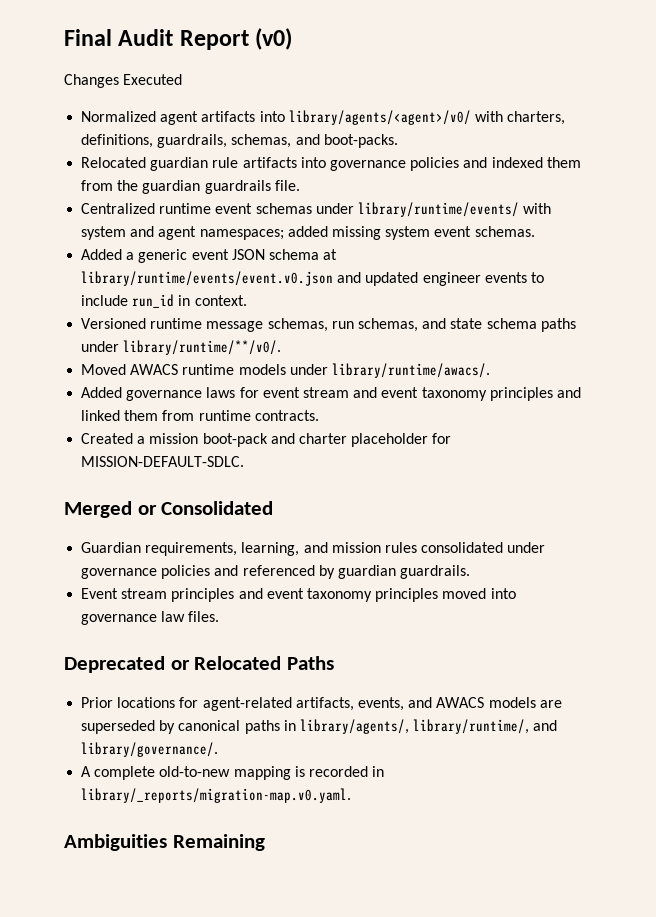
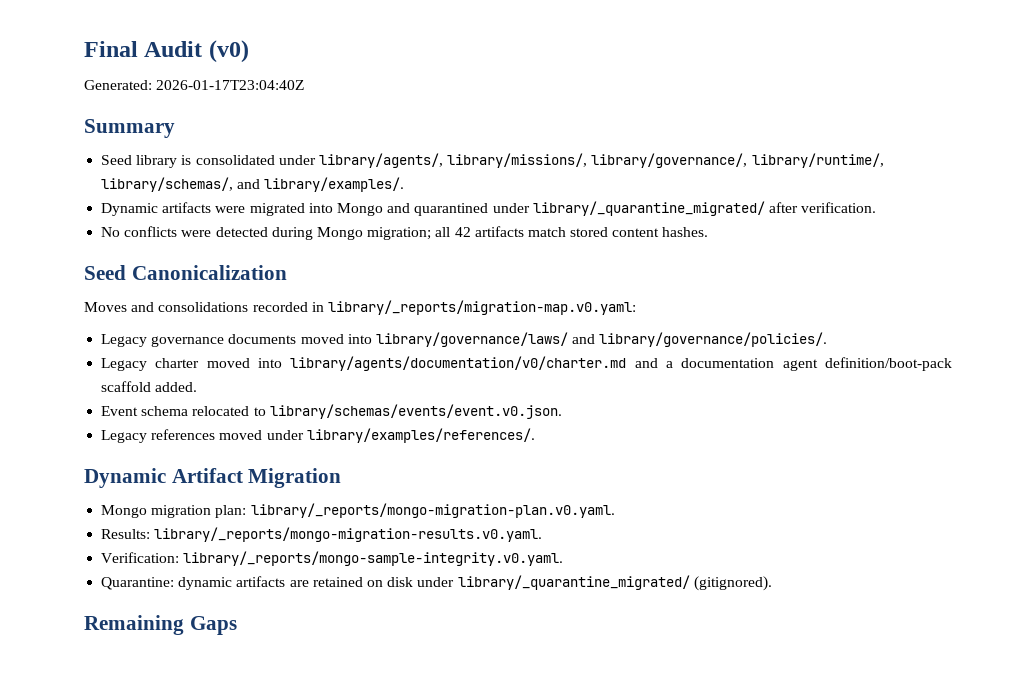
[179,30,249,50] Report -> (203, 49) none
[64,74,183,88] [81,110,566,125] [81,134,398,148] [81,157,581,171] [81,180,300,194] [81,202,552,217] [81,226,535,240] [81,249,338,263] [81,271,544,286] [81,294,247,308] [81,318,576,332] [81,340,282,355] [81,363,490,378] [81,387,581,401] [81,410,319,421] [81,433,452,447] [81,456,245,467] [64,501,274,518] [81,542,546,556] [81,565,471,579] [81,588,516,602] [81,611,220,625] [64,656,335,673] [81,697,562,711] [81,719,558,734] [81,742,219,757] [81,766,385,780] [81,788,352,803] [64,834,265,851] Changes Executed // Normalized agent artifacts into library/agents/<agent>/v0/ with charters, definitions, guardrails, schemas, and boot-packs. // Relocated guardian rule artifacts into governance policies and indexed them from the guardian guardrails file. // Centralized runtime event schemas under library/runtime/events/ with system and agent namespaces; added missing system event schemas. // Added a generic event JSON schema at library/runtime/events/event.v0.json and updated engineer events to include run_id in context. // Versioned runtime message schemas, run schemas, and state schema paths under library/runtime/**/v0/. // Moved AWACS runtime models under library/runtime/awacs/. // Added governance laws for event stream and event taxonomy principles and linked them from runtime contracts. // Created a mission boot-pack and charter placeholder for MISSION-DEFAULT-SDLC. // Merged or Consolidated // Guardian requirements, learning, and mission rules consolidated under governance policies and referenced by guardian guardrails. // Event stream principles and event taxonomy principles moved into governance law files. // Deprecated or Relocated Paths // Prior locations for agent-related artifacts, events, and AWACS models are superseded by canonical paths in library/agents/, library/runtime/, and library/governance/. // A complete old-to-new mapping is recorded in library/_reports/migration-map.v0.yaml. // Ambiguities Remaining -> [84,80,305,90] [84,119,175,138] [101,153,884,168] [101,177,405,192] [101,201,877,216] [101,226,709,240] [84,265,287,280] [84,300,636,315] [101,332,828,347] [101,356,952,371] [101,381,198,392] [101,404,562,419] [101,428,535,443] [84,468,342,488] [101,503,615,518] [101,527,543,542] [101,551,564,566] [101,575,772,591] [84,615,237,635] Generated: 2026-01-17T23:04:40Z // Summary // Seed library is consolidated under library/agents/, library/missions/, library/governance/, library/runtime/, library/schemas/, and library/examples/. // Dynamic artifacts were migrated into Mongo and quarantined under library/_quarantine_migrated/ after verification. // No conflicts were detected during Mongo migration; all 42 artifacts match stored content hashes. // Seed Canonicalization // Moves and consolidations recorded in library/_reports/migration-map.v0.yaml: // Legacy governance documents moved into library/governance/laws/ and library/governance/policies/. // Legacy charter moved into library/agents/documentation/v0/charter.md and a documentation agent definition/boot-pack scaffold added. // Event schema relocated to library/schemas/events/event.v0.json. // Legacy references moved under library/examples/references/. // Dynamic Artifact Migration // Mongo migration plan: library/_reports/mongo-migration-plan.v0.yaml. // Results: library/_reports/mongo-migration-results.v0.yaml. // Verification: library/_reports/mongo-sample-integrity.v0.yaml. // Quarantine: dynamic artifacts are retained on disk under library/_quarantine_migrated/ (gitignored). // Remaining Gaps

